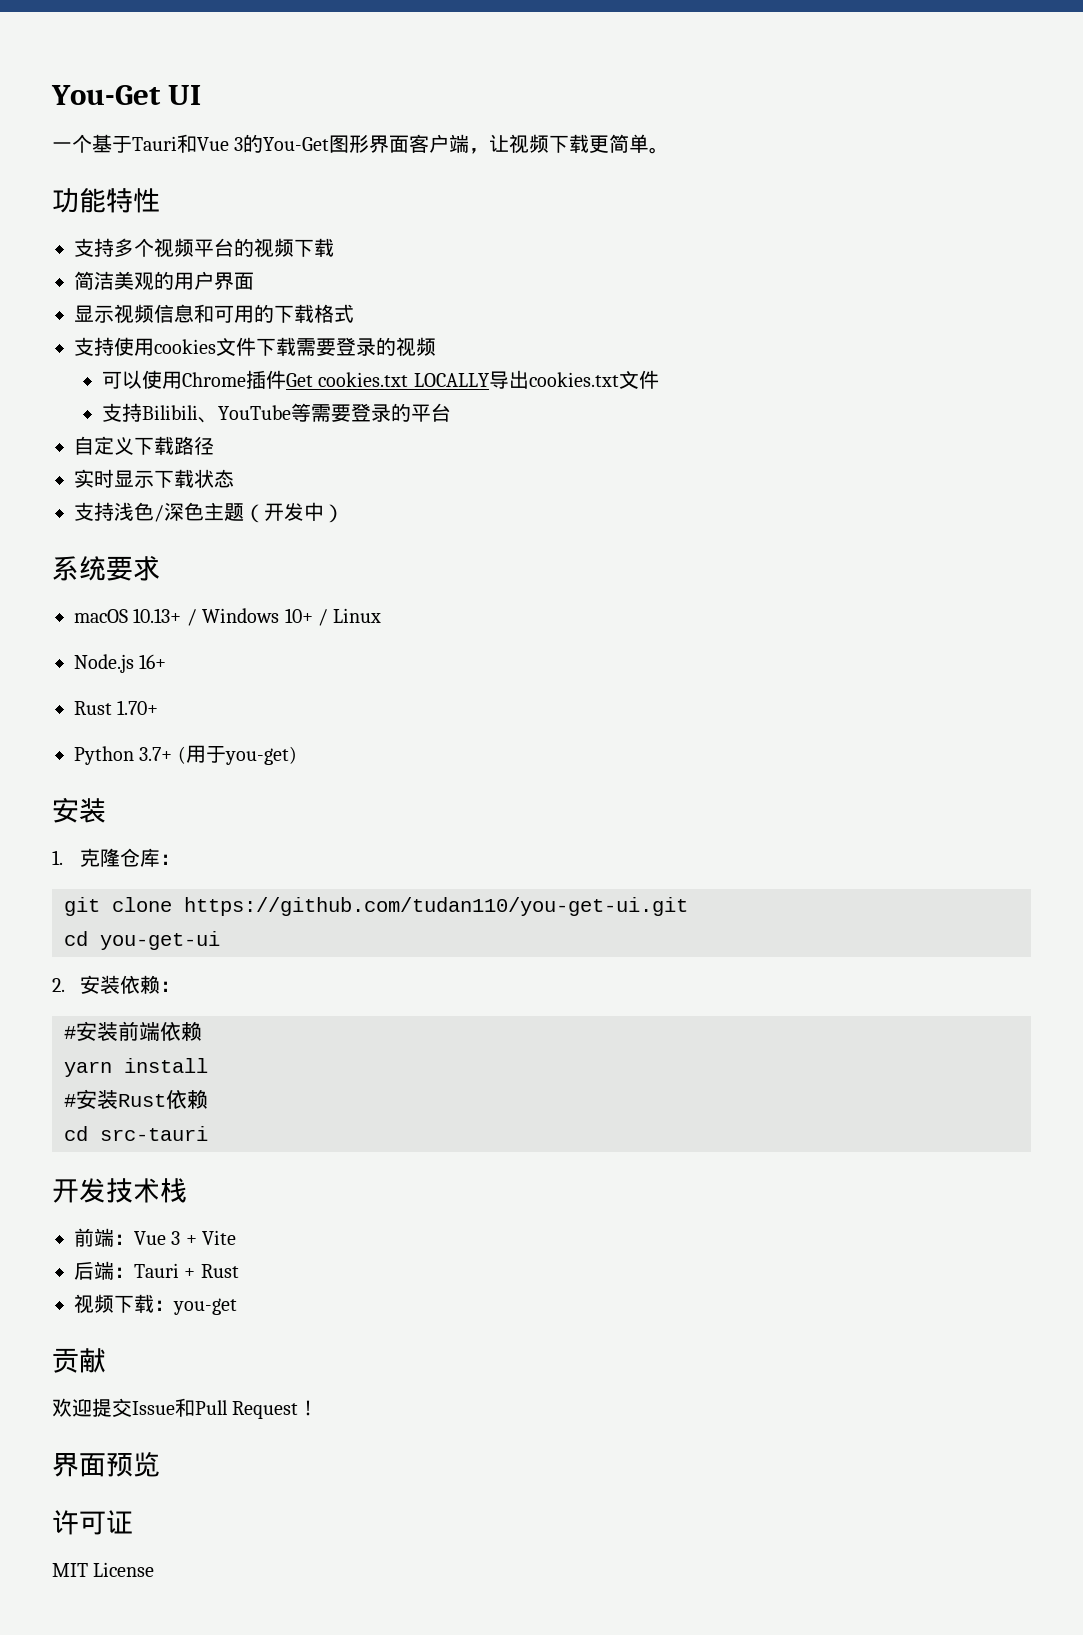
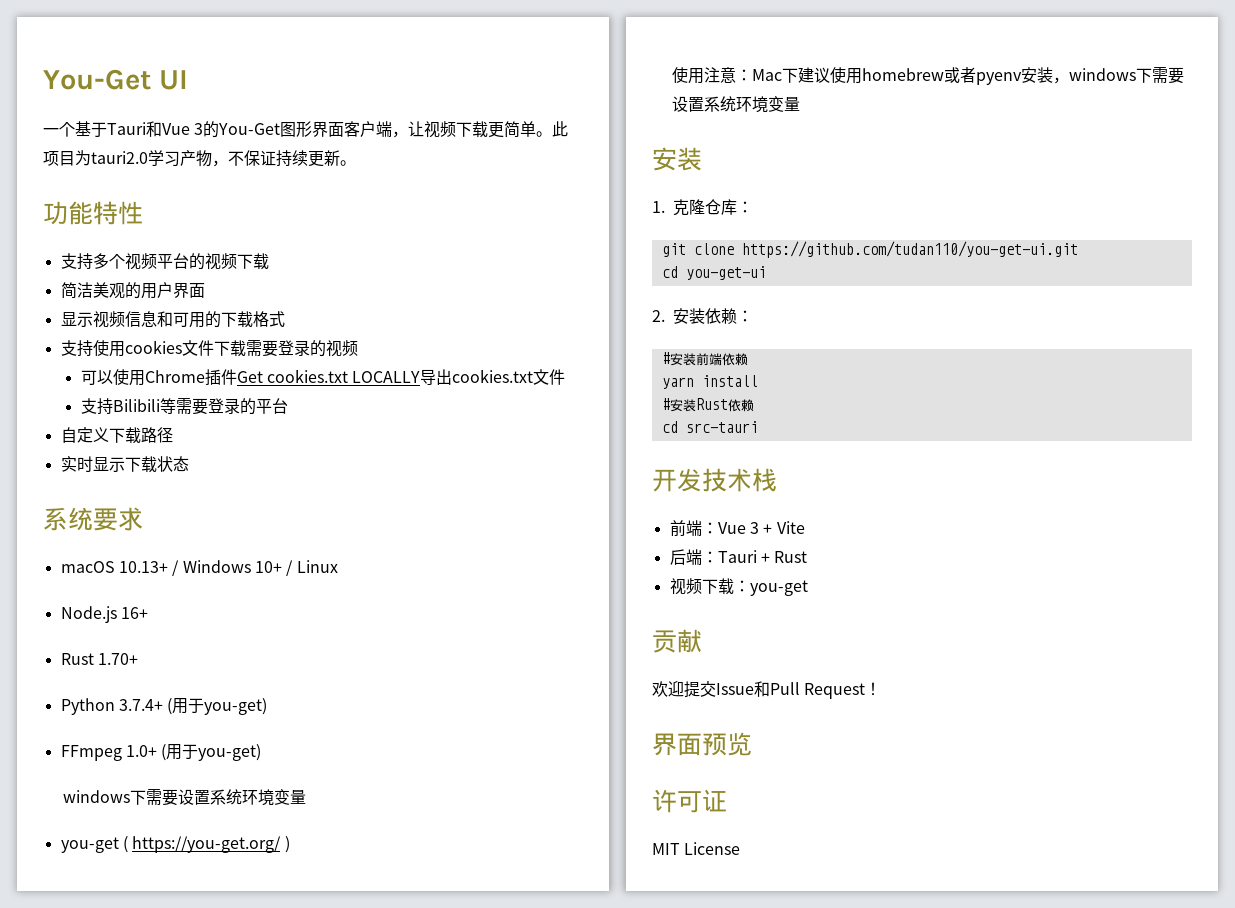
(670, 150) none -> [552,121,569,137] [43,150,356,167] 此项目为tauri2.0学习产物，不保证持续更新。
[197,405,291,423] 、YouTube -> (160, 405) none
[74,502,344,523] // 支持浅色/深色主题（开发中） -> (189, 464) none
[139,745,297,765] 3.7+ (用于you-get) -> [118,698,268,715] [60,744,262,761] [62,789,306,806] [60,836,290,853] [671,67,1184,85] [671,96,800,113] 3.7.4+ (用于you-get) // FFmpeg 1.0+ (用于you-get) // windows下需要设置系统环境变量 // you-get ( https://you-get.org/ ) // 使用注意：Mac下建议使用homebrew或者pyenv安装，windows下需要设置系统环境变量

